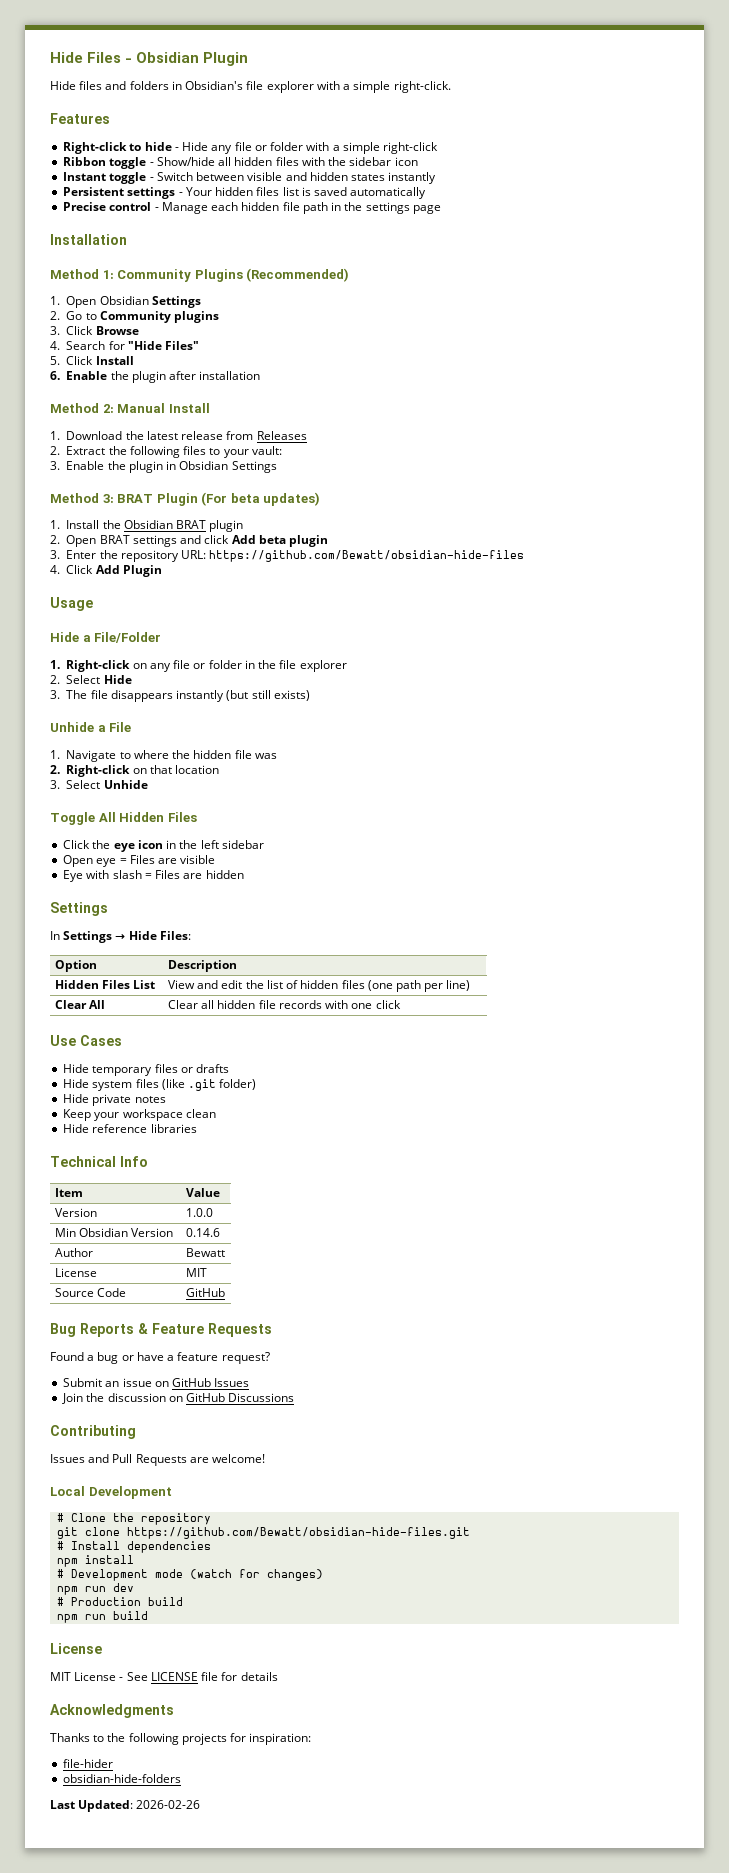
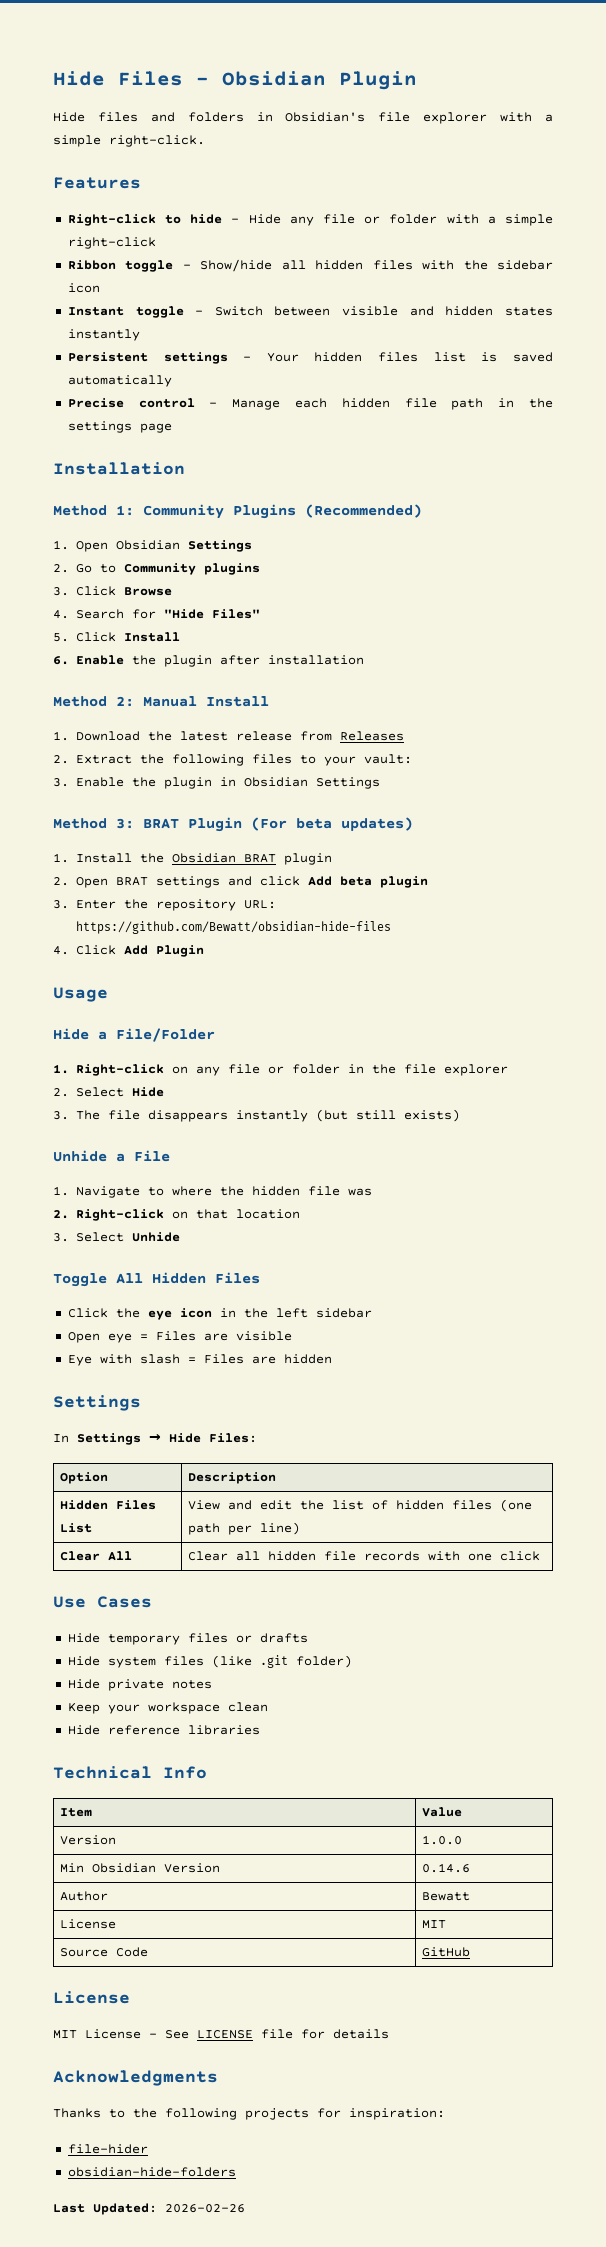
[50,1323,272,1337] [50,1352,270,1364] [63,1378,250,1387] [62,1393,295,1404] [50,1425,136,1439] [50,1454,266,1466] [50,1486,172,1499] [57,1513,212,1525] [57,1527,471,1539] [57,1541,212,1553] [57,1555,135,1567] [57,1569,324,1581] [57,1583,135,1595] [57,1597,184,1606] [57,1611,149,1623] // Bug Reports & Feature Requests // Found a bug or have a feature request? // Submit an issue on GitHub Issues // Join the discussion on GitHub Discussions // Contributing // Issues and Pull Requests are welcome! // Local Development // # Clone the repository // git clone https://github.com/Bewatt/obsidian-hide-files.git // # Install dependencies // npm install // # Development mode (watch for changes) // npm run dev // # Production build // npm run build -> (471, 1952) none

